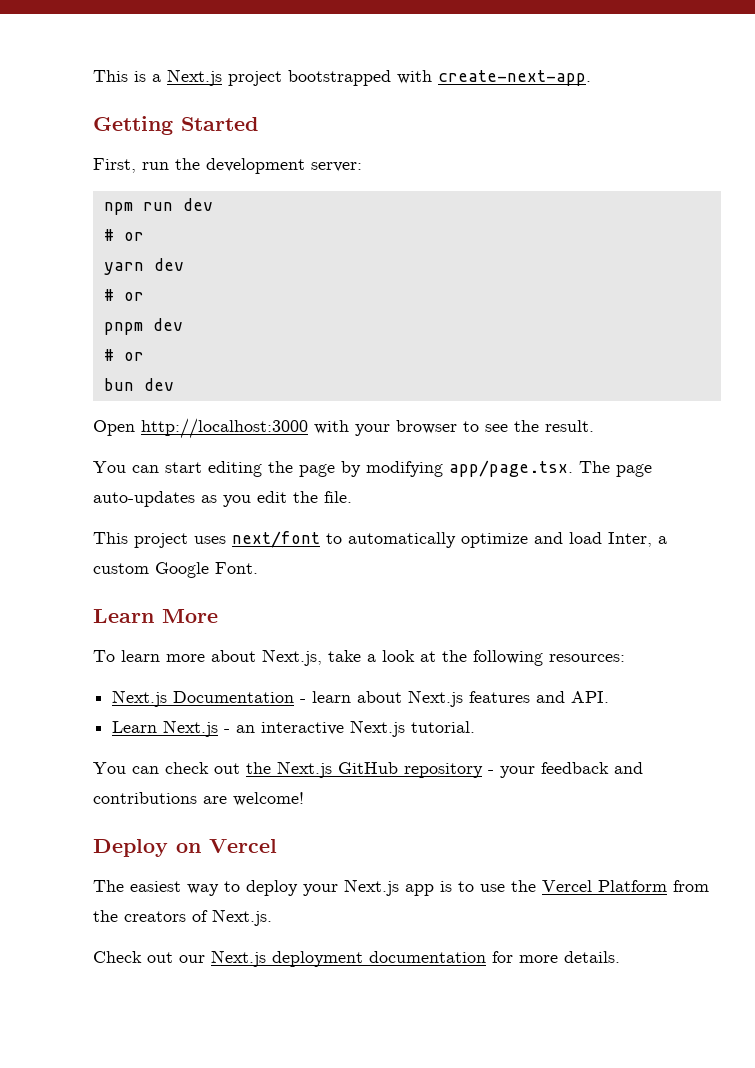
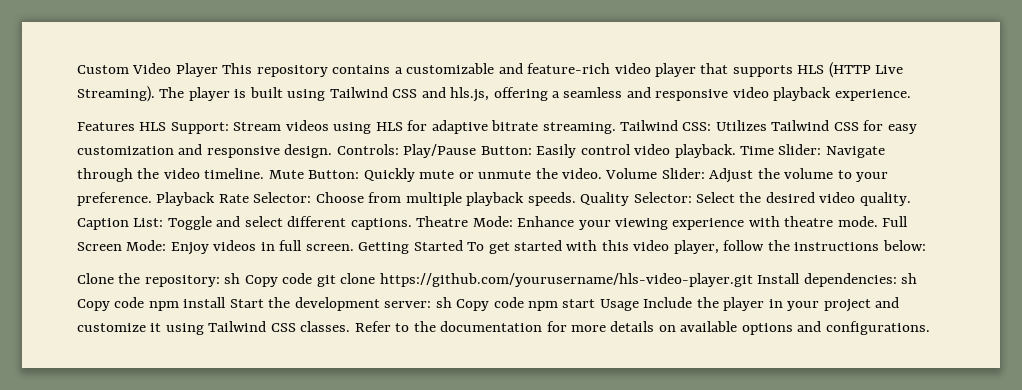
[93,69,591,86] [93,116,258,135] [93,158,362,174] [103,198,213,215] [103,229,144,241] [103,258,184,275] [103,289,144,301] [103,318,183,335] [103,349,144,361] [103,378,174,391] [93,418,594,439] [93,460,652,477] [93,491,352,507] [93,531,667,548] [93,562,258,578] [93,609,218,623] [93,649,625,666] [112,690,610,707] [112,720,476,737] [93,761,643,778] [93,792,304,806] [93,839,277,857] [93,879,709,896] [93,909,272,926] [93,950,620,967] This is a Next.js project bootstrapped with create-next-app. // Getting Started // First, run the development server: // npm run dev // # or // yarn dev // # or // pnpm dev // # or // bun dev // Open http://localhost:3000 with your browser to see the result. // You can start editing the page by modifying app/page.tsx. The page auto-updates as you edit the file. // This project uses next/font to automatically optimize and load Inter, a custom Google Font. // Learn More // To learn more about Next.js, take a look at the following resources: // Next.js Documentation - learn about Next.js features and API. // Learn Next.js - an interactive Next.js tutorial. // You can check out the Next.js GitHub repository - your feedback and contributions are welcome! // Deploy on Vercel // The easiest way to deploy your Next.js app is to use the Vercel Platform from the creators of Next.js. // Check out our Next.js deployment documentation for more details. -> [77,62,904,78] [77,86,911,102] [77,120,917,134] [77,144,885,158] [77,168,889,183] [77,192,911,206] [77,216,909,230] [77,240,926,255] [77,273,918,287] [77,297,900,312] [77,321,930,335] Custom Video Player This repository contains a customizable and feature-rich video player that supports HLS (HTTP Live Streaming). The player is built using Tailwind CSS and hls.js, offering a seamless and responsive video playback experience. // Features HLS Support: Stream videos using HLS for adaptive bitrate streaming. Tailwind CSS: Utilizes Tailwind CSS for easy customization and responsive design. Controls: Play/Pause Button: Easily control video playback. Time Slider: Navigate through the video timeline. Mute Button: Quickly mute or unmute the video. Volume Slider: Adjust the volume to your preference. Playback Rate Selector: Choose from multiple playback speeds. Quality Selector: Select the desired video quality. Caption List: Toggle and select different captions. Theatre Mode: Enhance your viewing experience with theatre mode. Full Screen Mode: Enjoy videos in full screen. Getting Started To get started with this video player, follow the instructions below: // Clone the repository: sh Copy code git clone https://github.com/yourusername/hls-video-player.git Install dependencies: sh Copy code npm install Start the development server: sh Copy code npm start Usage Include the player in your project and customize it using Tailwind CSS classes. Refer to the documentation for more details on available options and configurations.

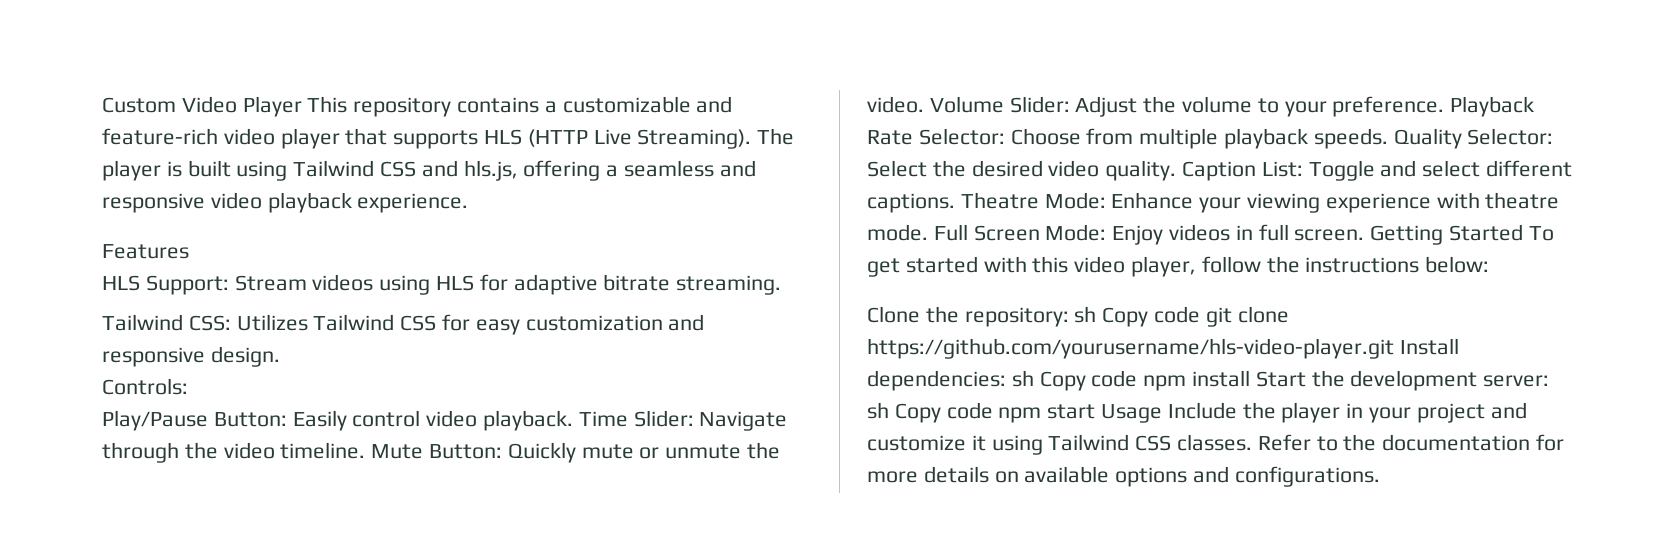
(135, 126) none -> (189, 251) //
(616, 128) none -> (782, 285) //
(333, 151) none -> (280, 356) //
(399, 149) none -> (188, 386) //

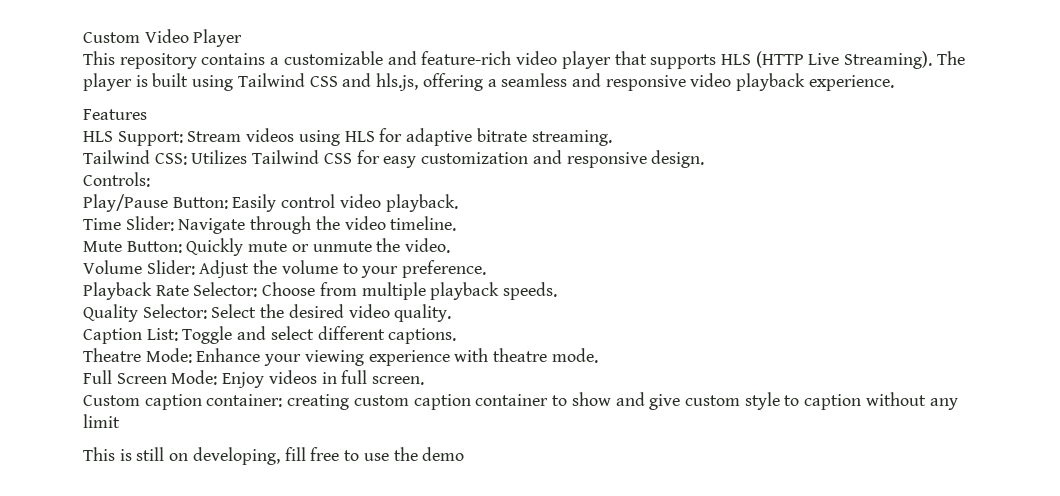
(302, 106) none -> (243, 38) //
(574, 420) none -> (458, 203) //
(366, 450) none -> (457, 223) //
(924, 104) none -> (451, 245) //
(1445, 106) none -> (487, 269) //
(1388, 138) none -> (558, 291) //
(1177, 170) none -> (452, 313) //
(955, 203) none -> (457, 336) //
(928, 232) none -> (598, 355) //
[1370,224,1554,245] [867,256,1490,277] [867,306,1289,327] [867,338,1459,359] [867,370,1550,391] [867,402,1527,423] [867,434,1565,455] [867,466,1380,487] Getting Started To get started with this video player, follow the instructions below: // Clone the repository: sh Copy code git clone https://github.com/yourusername/hls-video-player.git Install dependencies: sh Copy code npm install Start the development server: sh Copy code npm start Usage Include the player in your project and customize it using Tailwind CSS classes. Refer to the documentation for more details on available options and configurations. -> [83,392,958,410] [83,414,120,428] [83,447,465,465] // Custom caption container: creating custom caption container to show and give custom style to caption without any limit // This is still on developing, fill free to use the demo

